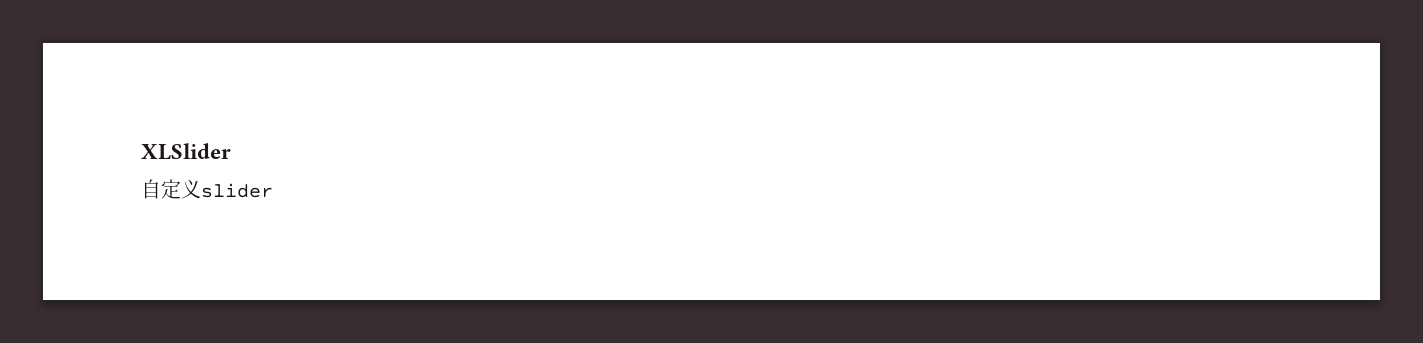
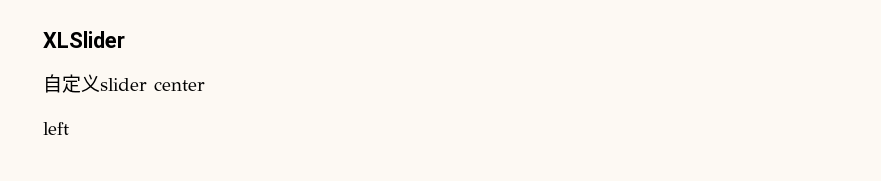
(273, 190) none -> [154,80,205,91] [43,122,69,135] center // left

